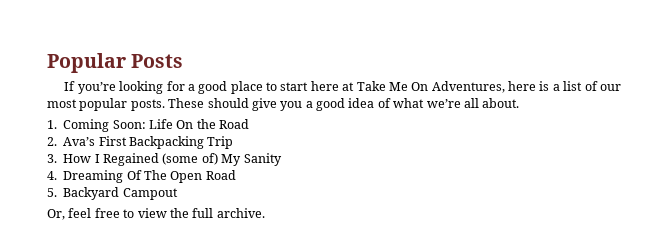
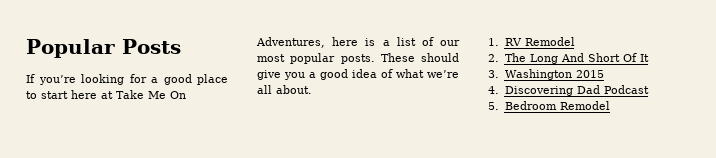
[63,119,250,132] [47,136,234,149] [47,153,282,166] [47,170,236,183] [47,187,178,200] [47,208,265,220] Coming Soon: Life On the Road // 2. Ava’s First Backpacking Trip // 3. How I Regained (some of) My Sanity // 4. Dreaming Of The Open Road // 5. Backyard Campout // Or, feel free to view the full archive. -> [504,37,575,46] [488,53,649,64] [488,69,604,80] [488,85,649,96] [488,101,610,110] RV Remodel // 2. The Long And Short Of It // 3. Washington 2015 // 4. Discovering Dad Podcast // 5. Bedroom Remodel

